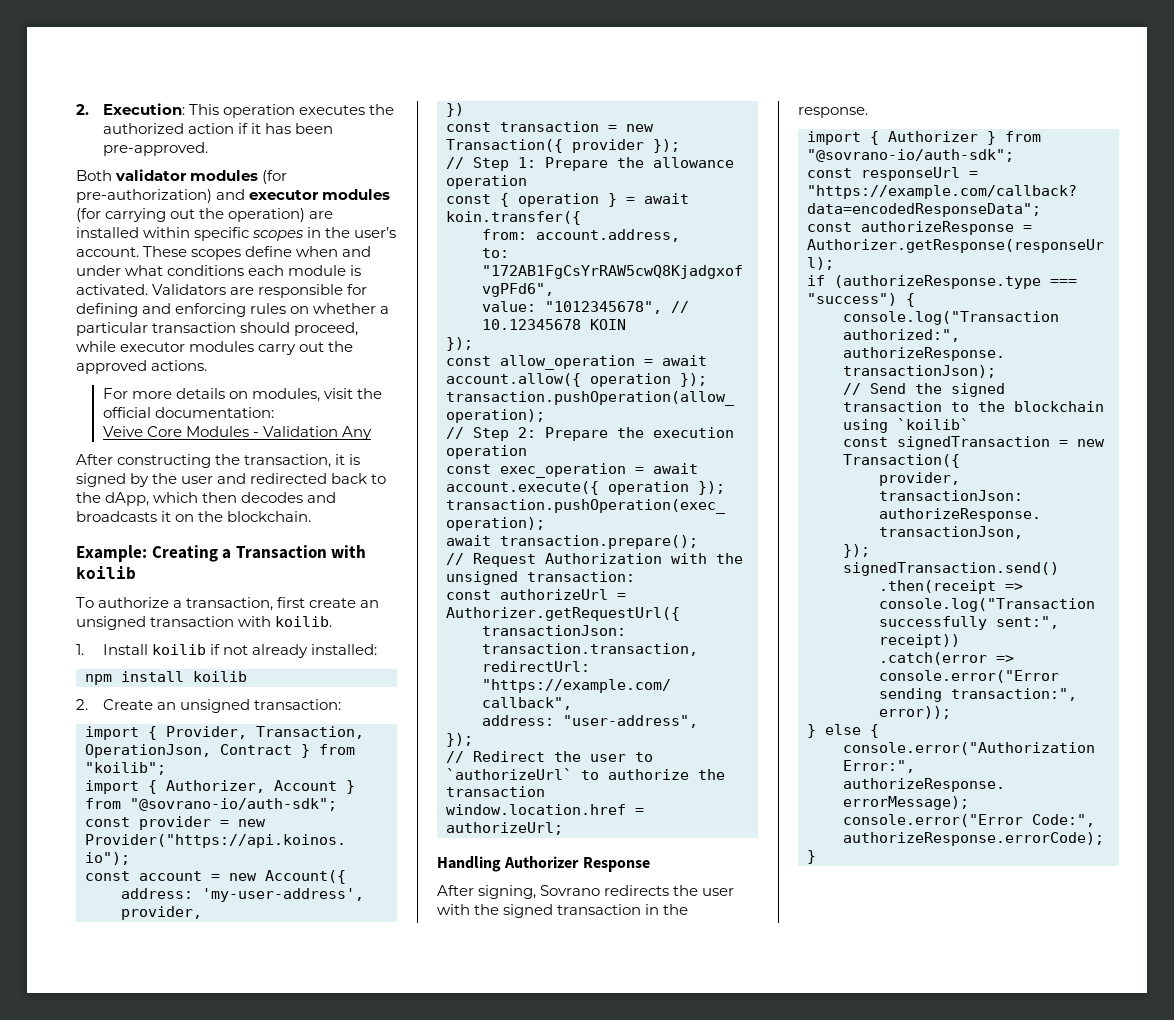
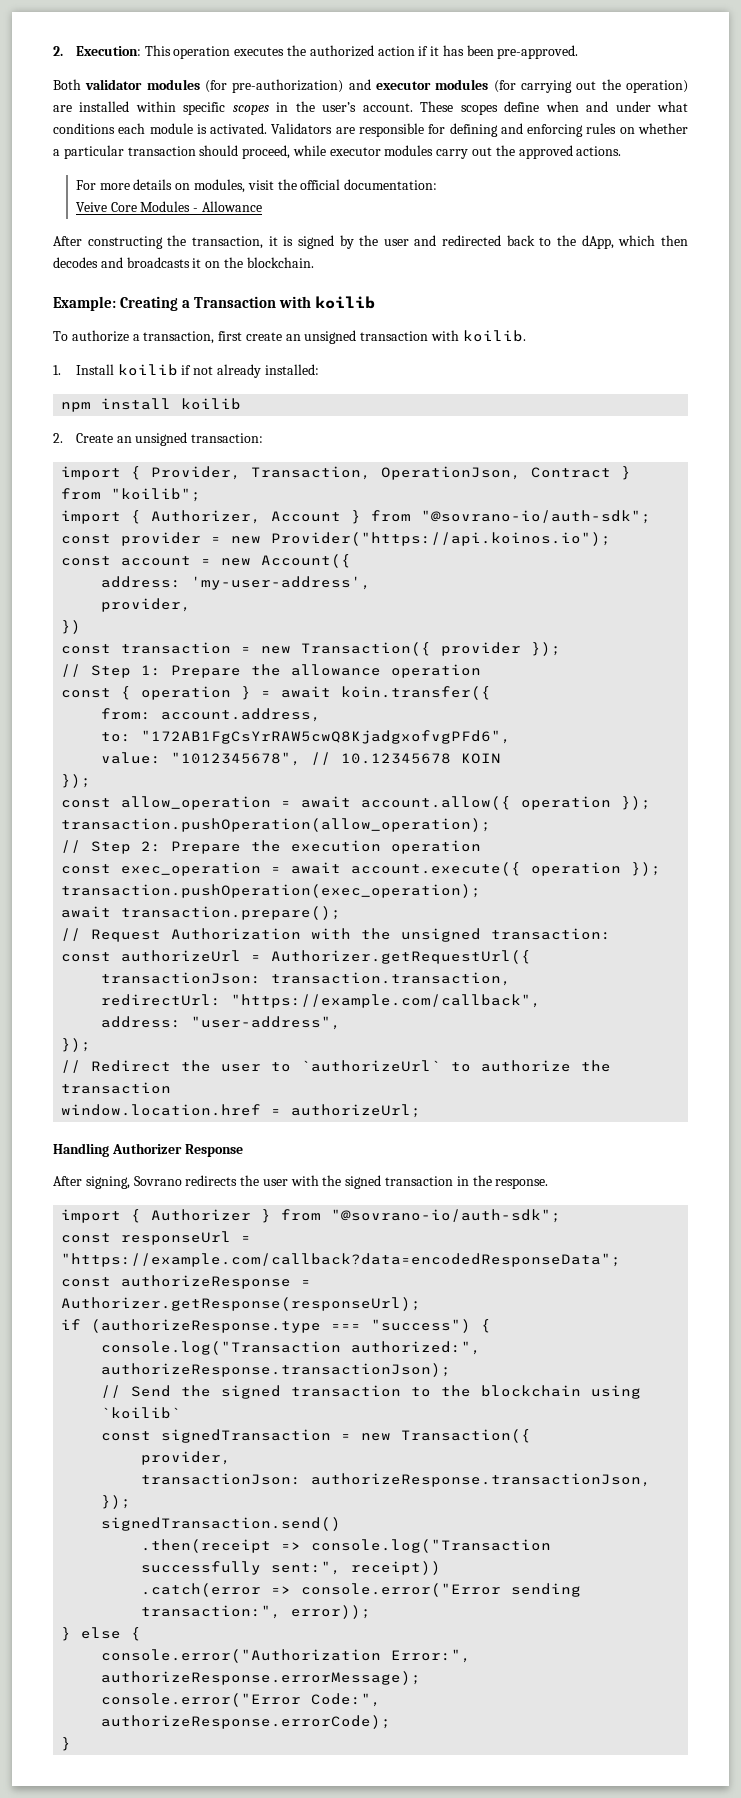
[262,426,372,440] Validation Any -> [201,201,262,212] Allowance

